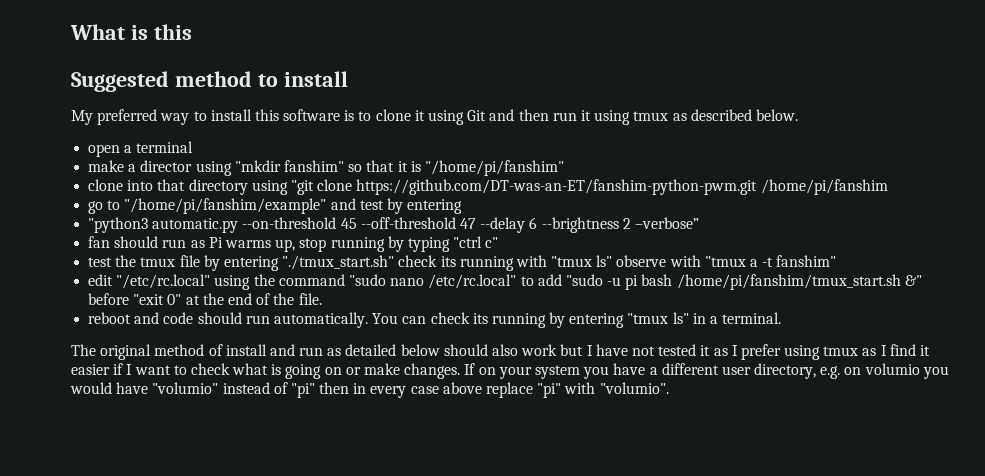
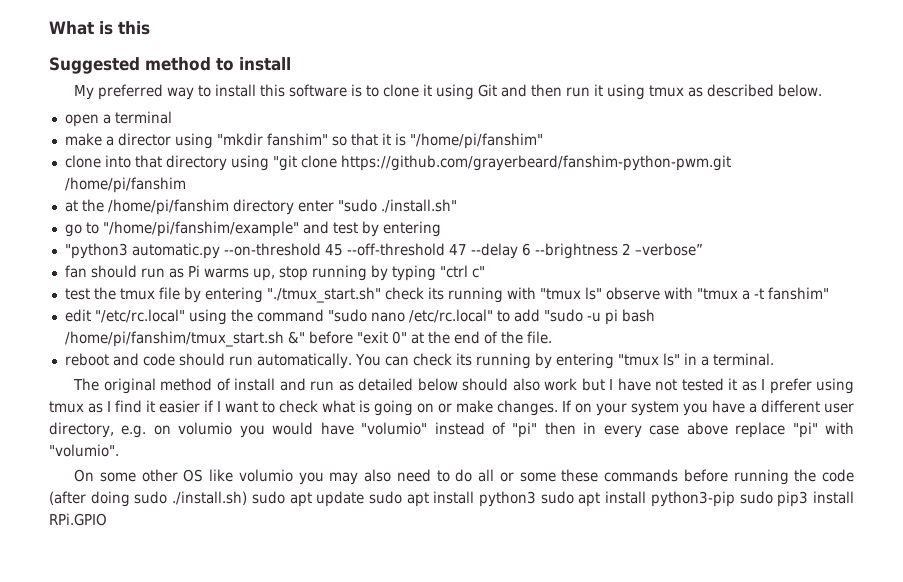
[356,179,888,195] https://github.com/DT-was-an-ET/fanshim-python-pwm.git /home/pi/fanshim -> [340,155,731,171] [64,177,186,193] [64,199,457,215] https://github.com/grayerbeard/fanshim-python-pwm.git /home/pi/fanshim // at the /home/pi/fanshim directory enter "sudo ./install.sh"
(669, 388) none -> [74,469,855,485] [49,491,855,507] [49,513,107,526] // On some other OS like volumio you may also need to do all or some these commands before running the code (after doing sudo ./install.sh) sudo apt update sudo apt install python3 sudo apt install python3-pip sudo pip3 install RPi.GPIO

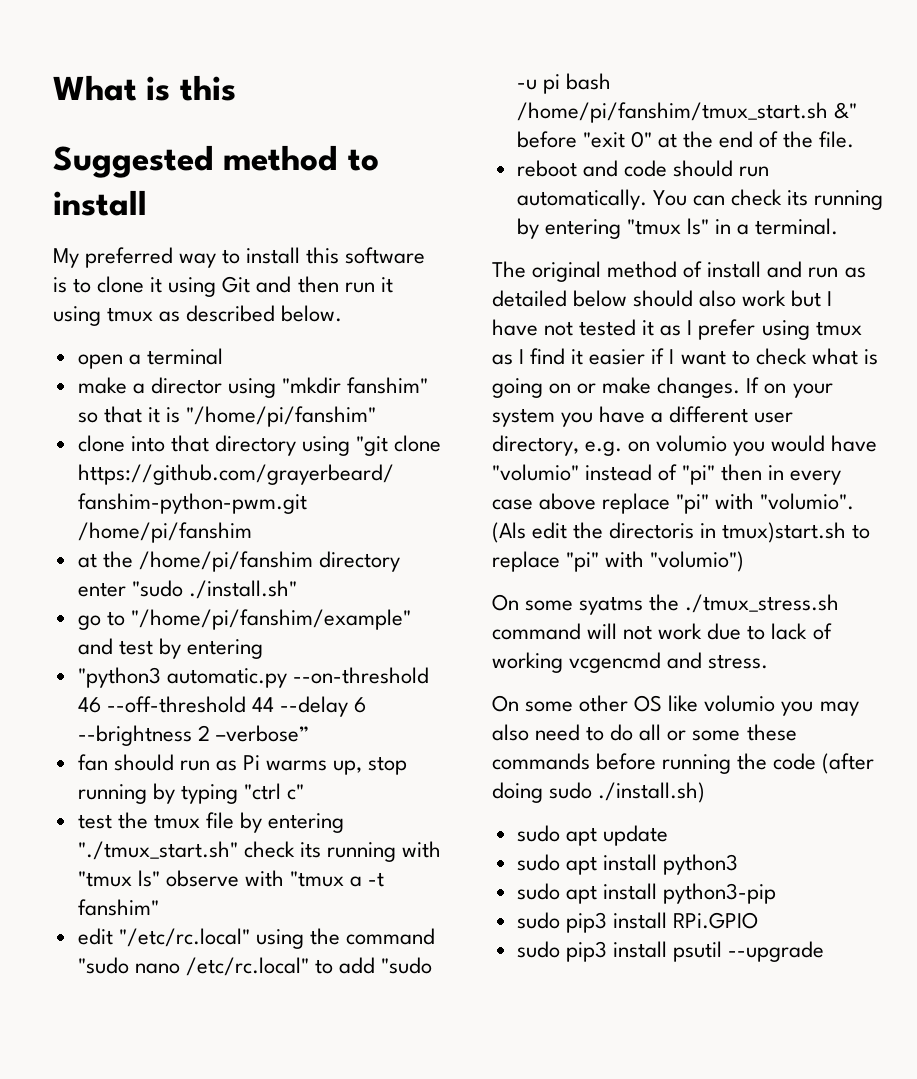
[324,243,467,256] 45 --off-threshold 47 -> [77,696,274,713] 46 --off-threshold 44
(119, 450) none -> [492,522,871,543] [492,551,745,572] [492,594,840,615] [492,623,832,640] [492,652,769,673] (Als edit the directoris in tmux)start.sh to replace "pi" with "volumio") // On some syatms the ./tmux_stress.sh command will not work due to lack of working vcgencmd and stress.
(248, 498) none -> (706, 792) //
(365, 499) none -> (668, 835) //
(537, 499) none -> (738, 864) //
(735, 499) none -> (776, 893) //
(107, 519) none -> [516,941,825,962] // sudo pip3 install psutil --upgrade

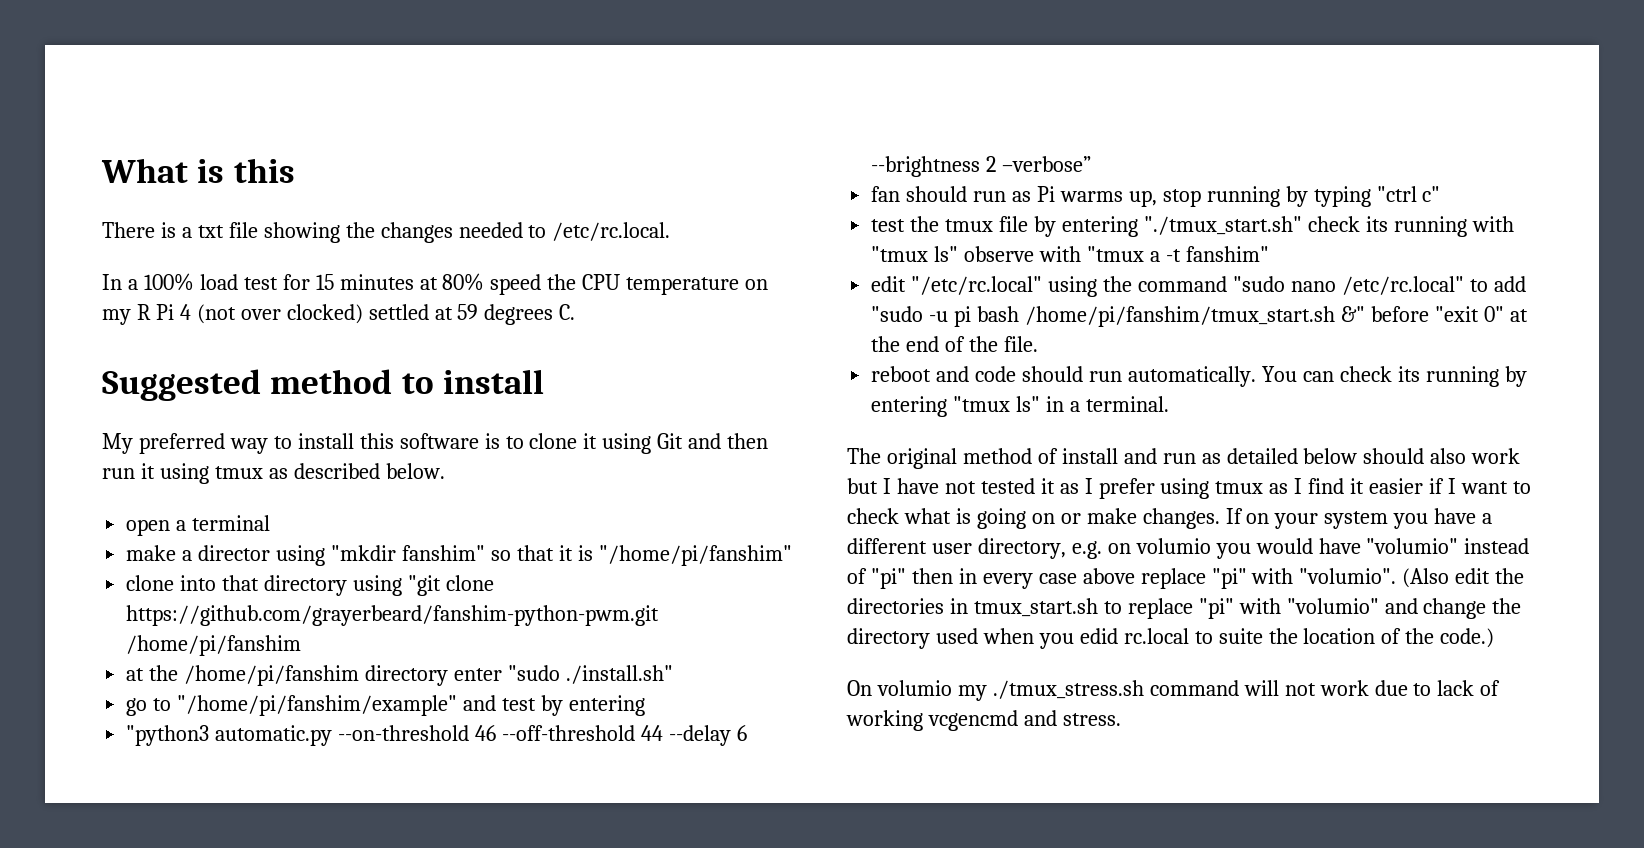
(236, 88) none -> [102,222,671,243] [102,273,769,295] [102,304,576,325] // There is a txt file showing the changes needed to /etc/rc.local. // In a 100% load test for 15 minutes at 80% speed the CPU temperature on my R Pi 4 (not over clocked) settled at 59 degrees C.
[492,522,526,543] (Als -> [1402,568,1450,588] (Also
[609,522,847,543] directoris in tmux)start.sh -> [847,598,1098,617] directories in tmux_start.sh
[650,551,745,572] [492,594,680,615] "volumio") // On some syatms the -> [1286,598,1522,619] [847,628,1495,649] [847,680,987,701] "volumio" and change the directory used when you edid rc.local to suite the location of the code.) // On volumio my
[492,695,859,716] [492,724,797,741] [492,753,875,774] [492,782,706,803] [516,825,668,846] [516,854,738,875] [516,883,776,904] [516,912,758,933] [516,941,825,962] // On some other OS like volumio you may also need to do all or some these commands before running the code (after doing sudo ./install.sh) // sudo apt update // sudo apt install python3 // sudo apt install python3-pip // sudo pip3 install RPi.GPIO // sudo pip3 install psutil --upgrade -> (1121, 719) none

